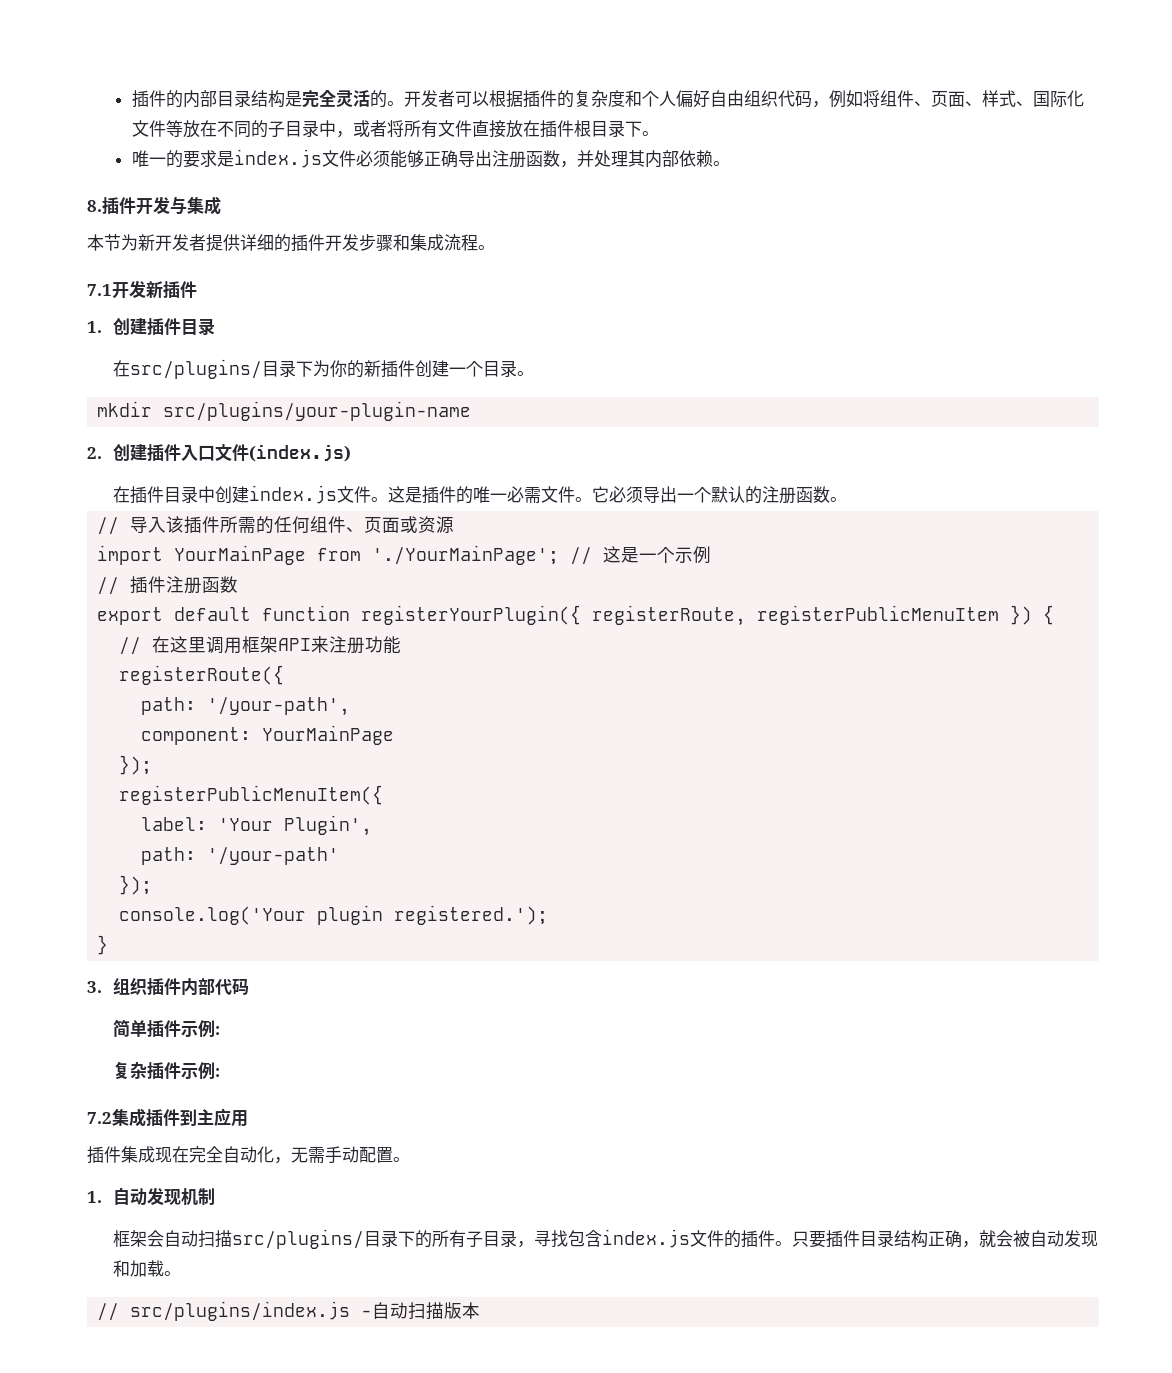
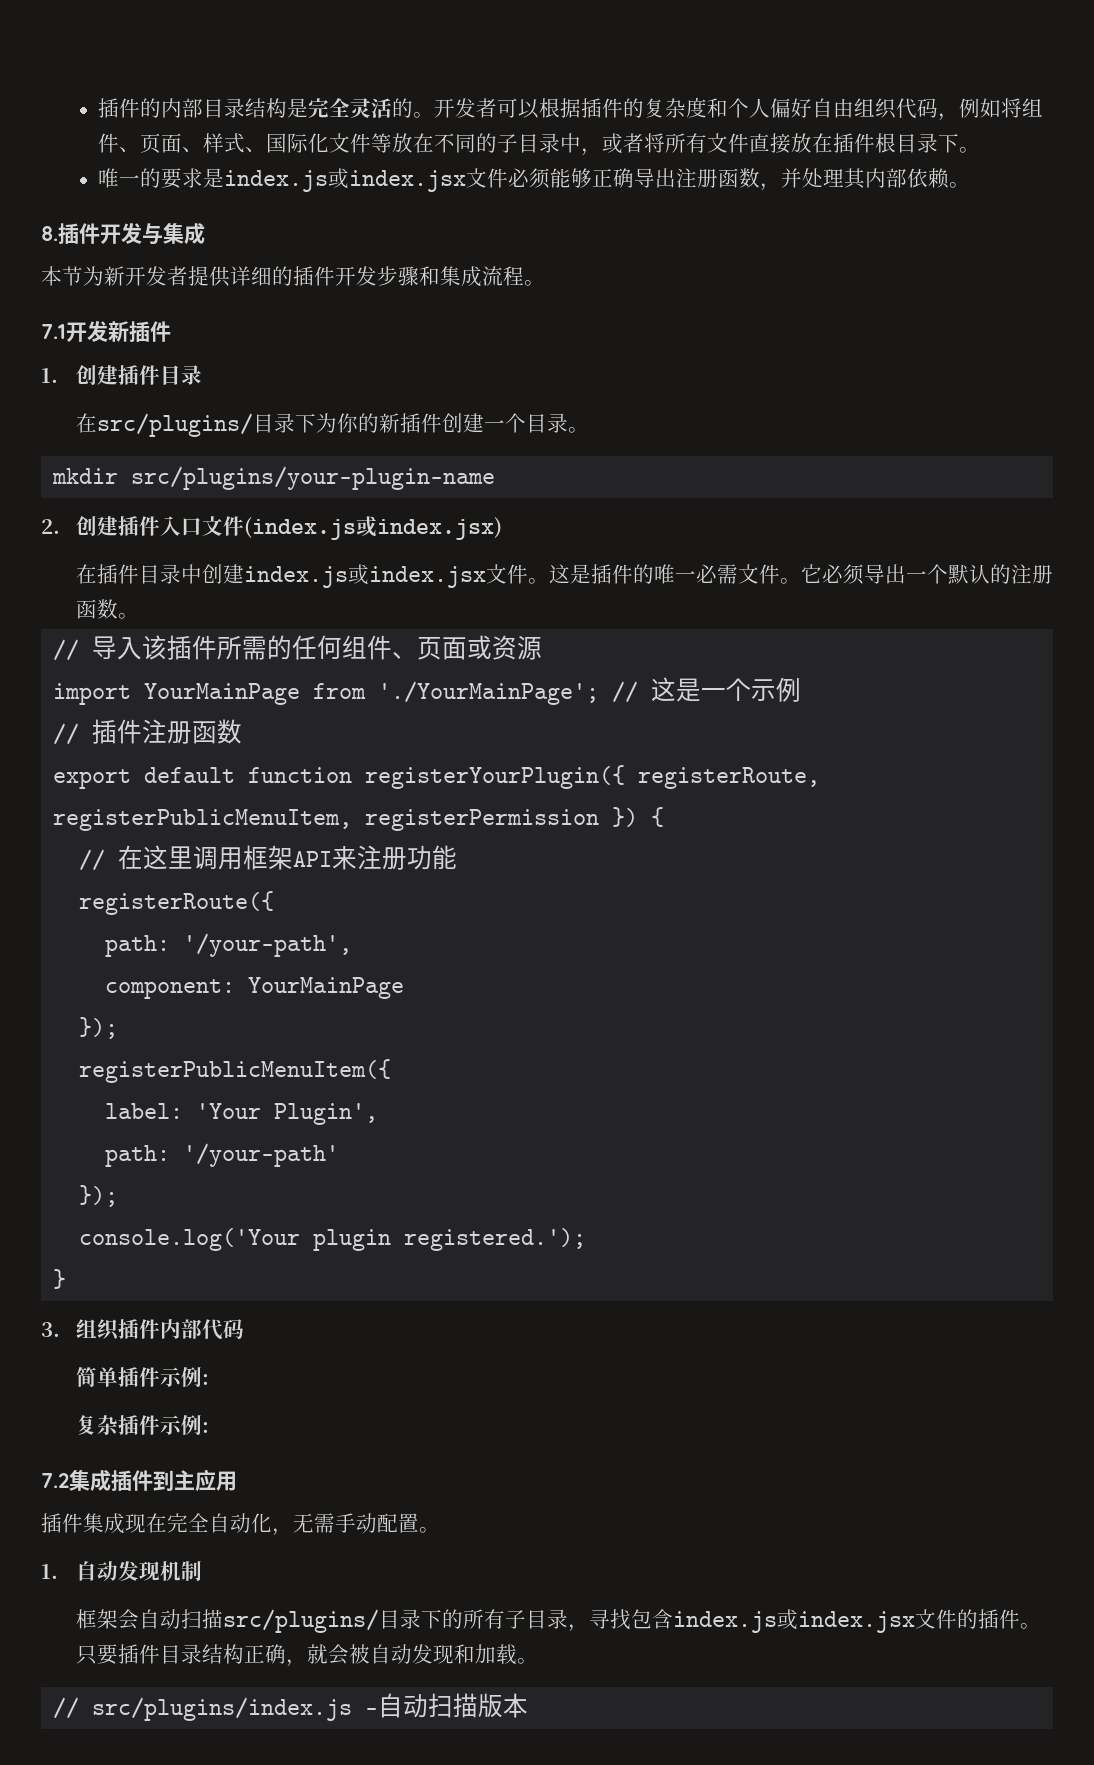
(322, 158) none -> [328,168,467,192] 或index.jsx
[248,444,351,462] (index.js) -> [243,516,502,540] (index.js或index.jsx)
(337, 494) none -> [347,564,486,588] 或index.jsx
[757,605,1000,625] registerPublicMenuItem -> [53,809,600,831] registerPublicMenuItem, registerPermission
(690, 1238) none -> [776,1609,915,1633] 或index.jsx

